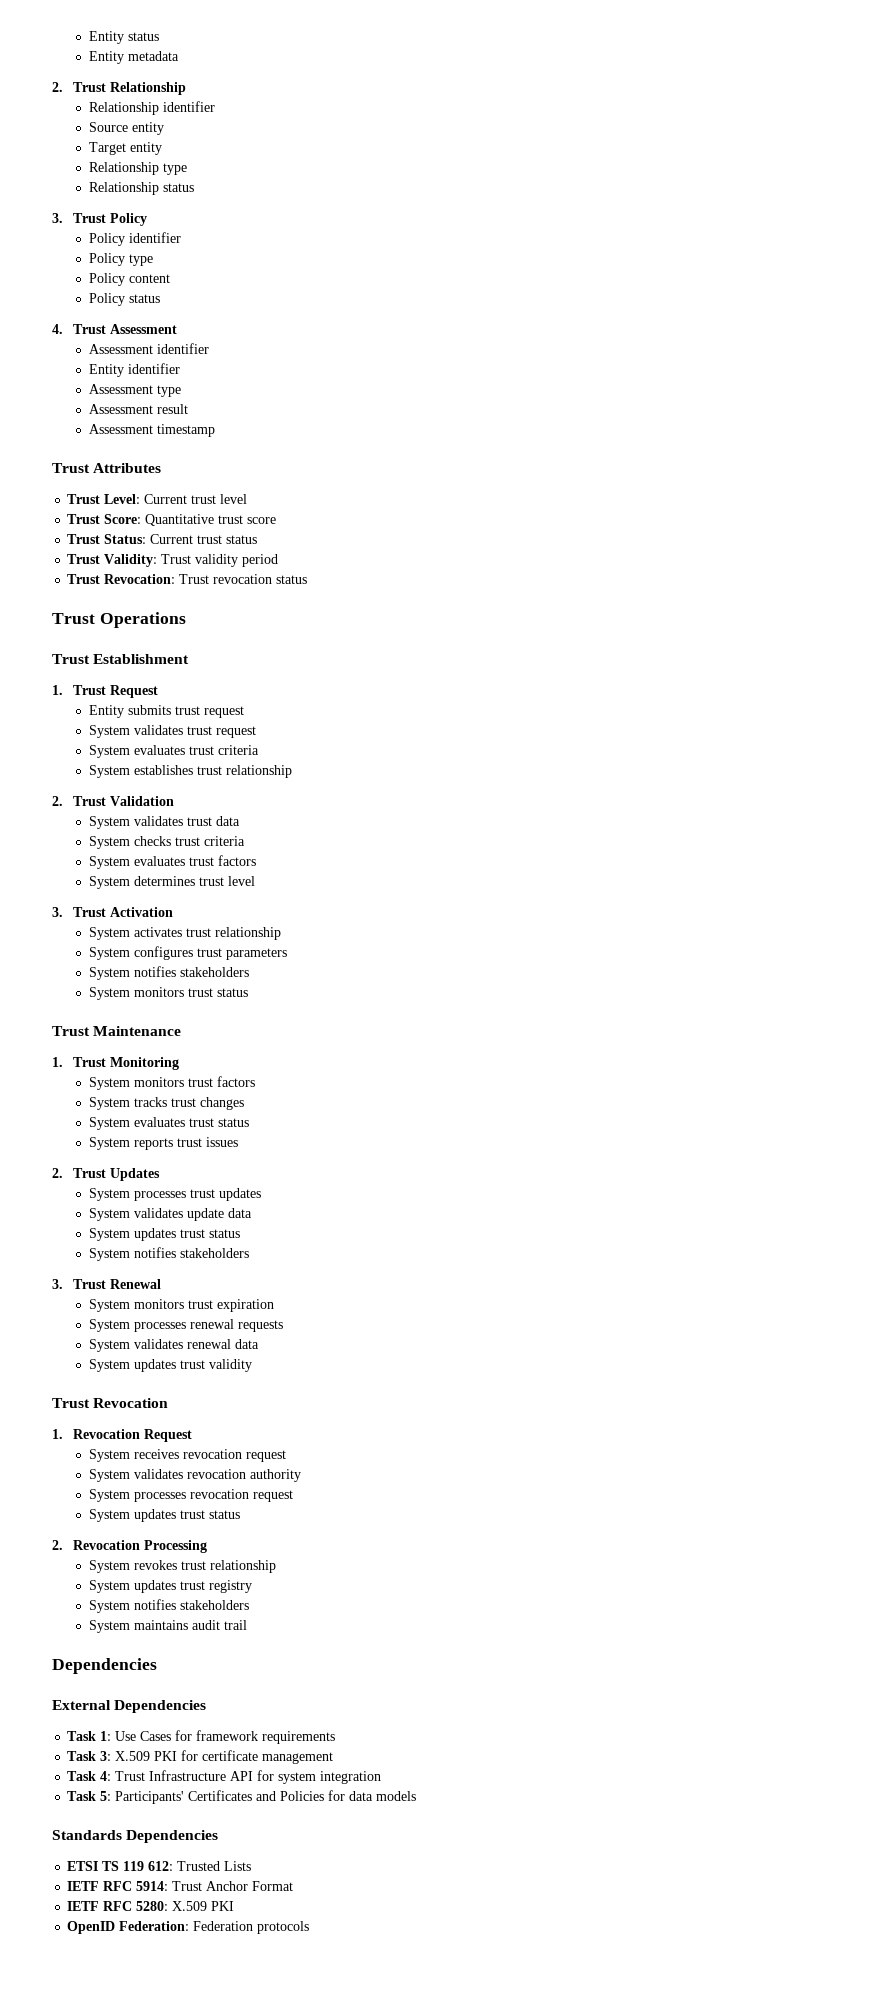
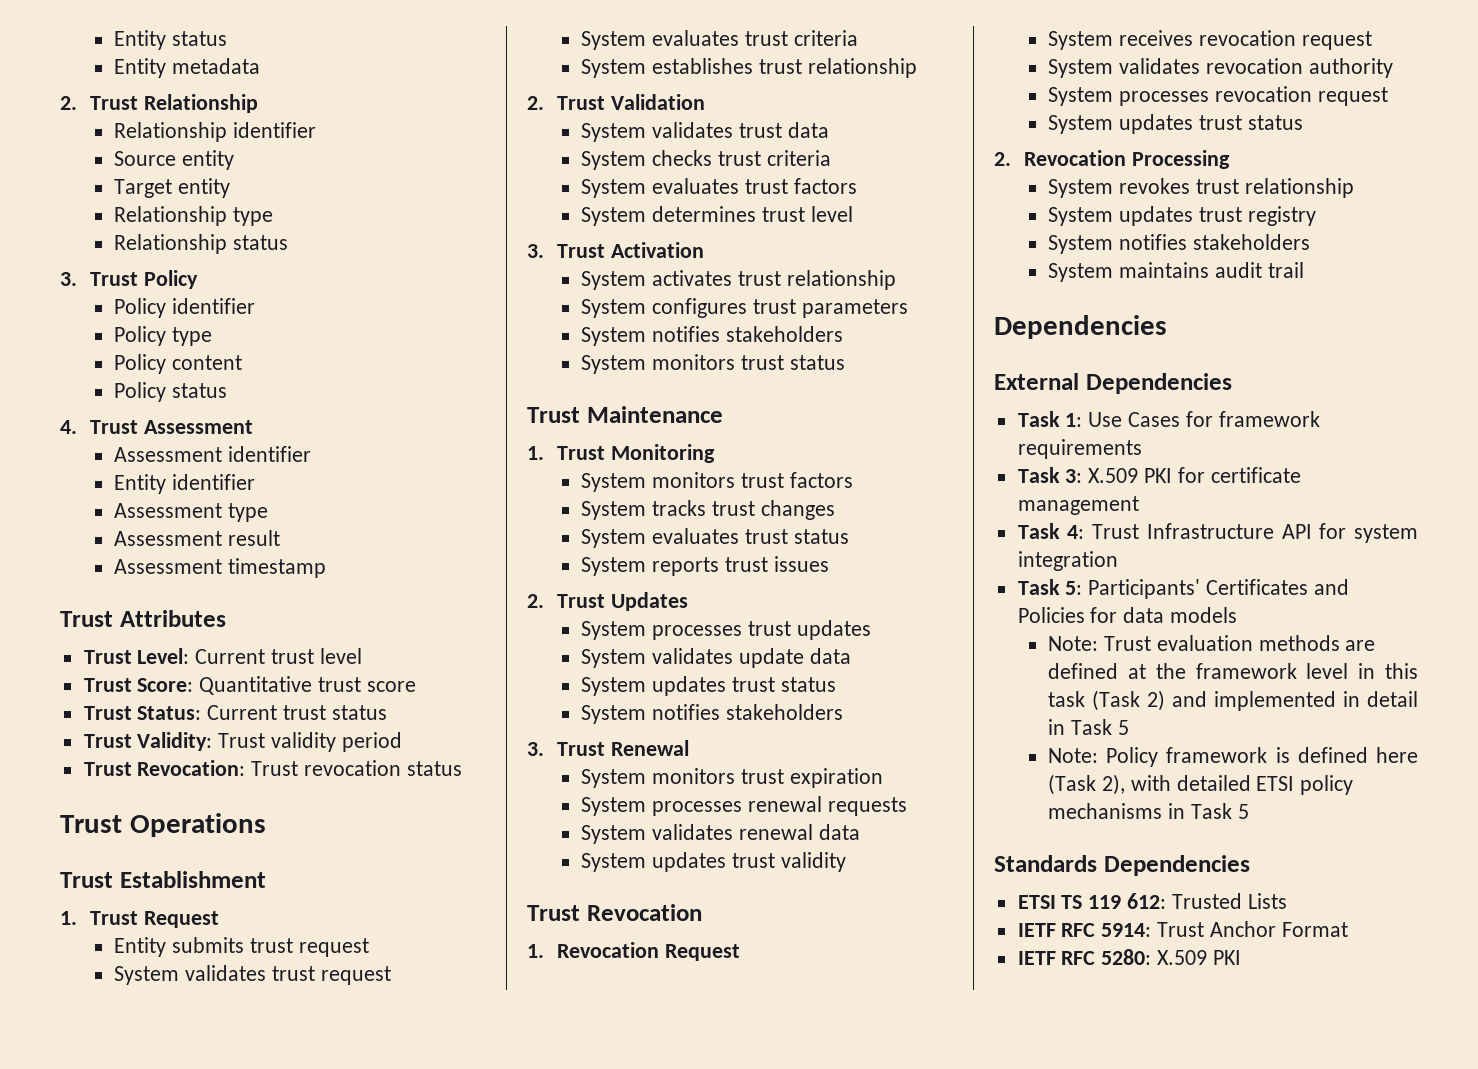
(417, 1796) none -> [1048,635,1376,651] [1048,663,1418,679] [1048,690,1418,711] [1048,719,1129,735] [1048,747,1418,767] [1048,774,1354,795] [1048,803,1249,819] // Note: Trust evaluation methods are defined at the framework level in this task (Task 2) and implemented in detail in Task 5 // Note: Policy framework is defined here (Task 2), with detailed ETSI policy mechanisms in Task 5
[67,1921,310,1934] // OpenID Federation: Federation protocols -> (1241, 957) none

